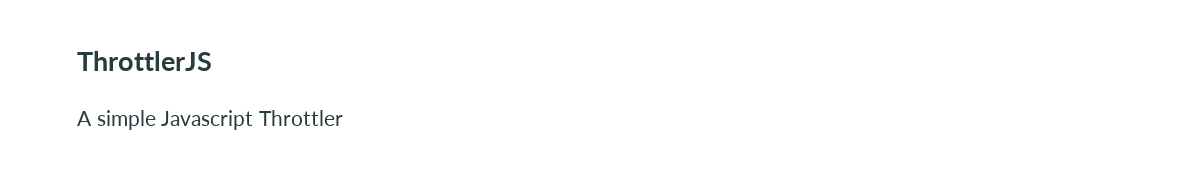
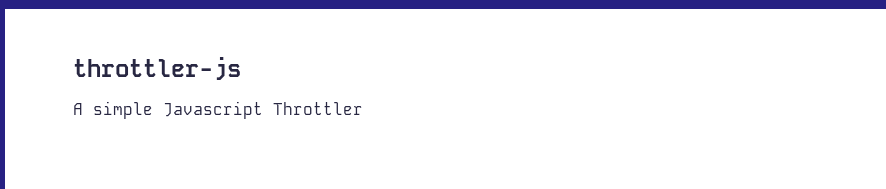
[77,51,212,71] ThrottlerJS -> [73,57,241,80] throttler-js

